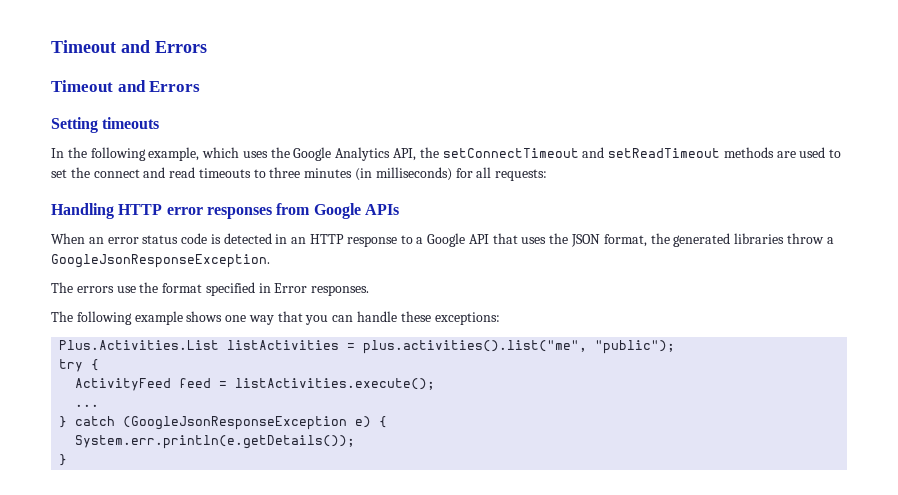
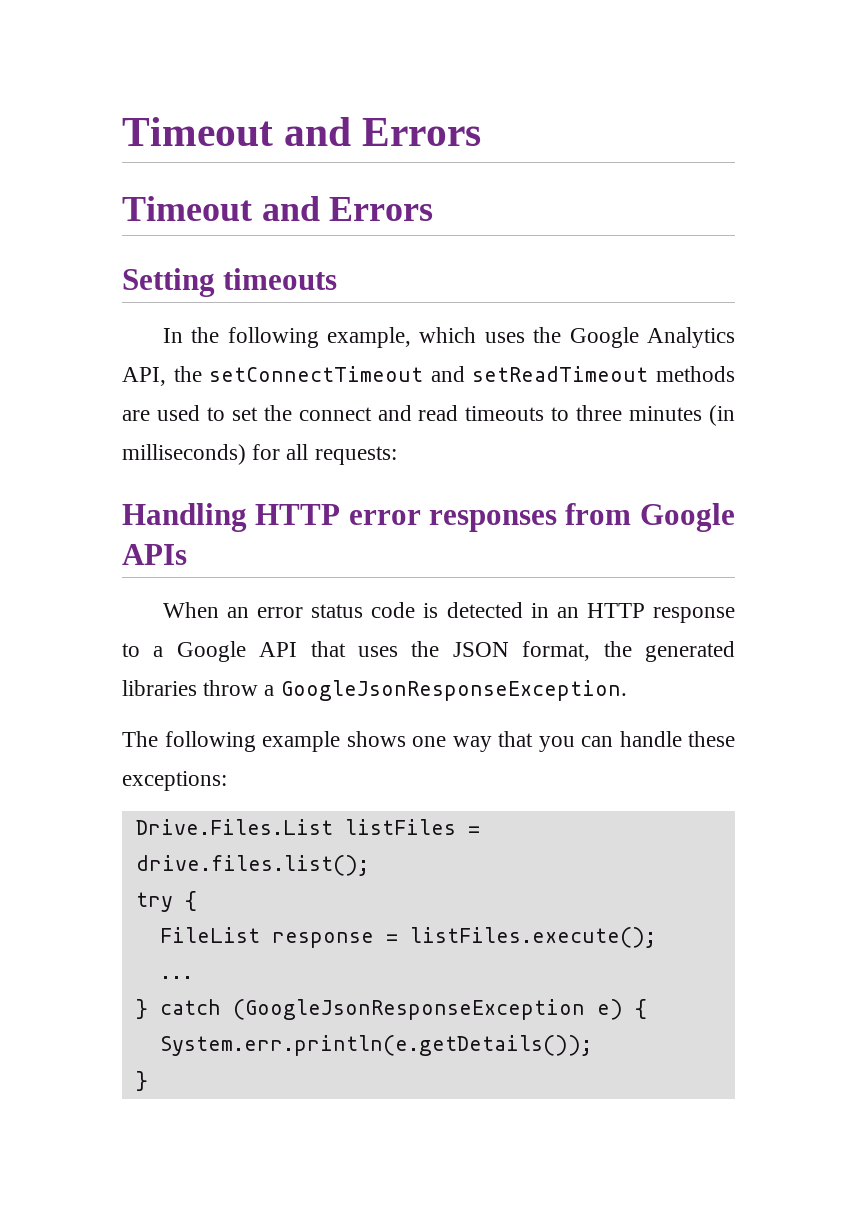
[51,282,370,296] // The errors use the format specified in Error responses. -> (627, 690) none
[59,340,676,354] [59,359,100,372] [75,378,436,391] Plus.Activities.List listActivities = plus.activities().list("me", "public"); // try { // ActivityFeed feed = listActivities.execute(); -> [135,819,480,835] [135,855,369,876] [135,891,197,912] [159,927,656,948] Drive.Files.List listFiles = drive.files.list(); // try { // FileList response = listFiles.execute();

